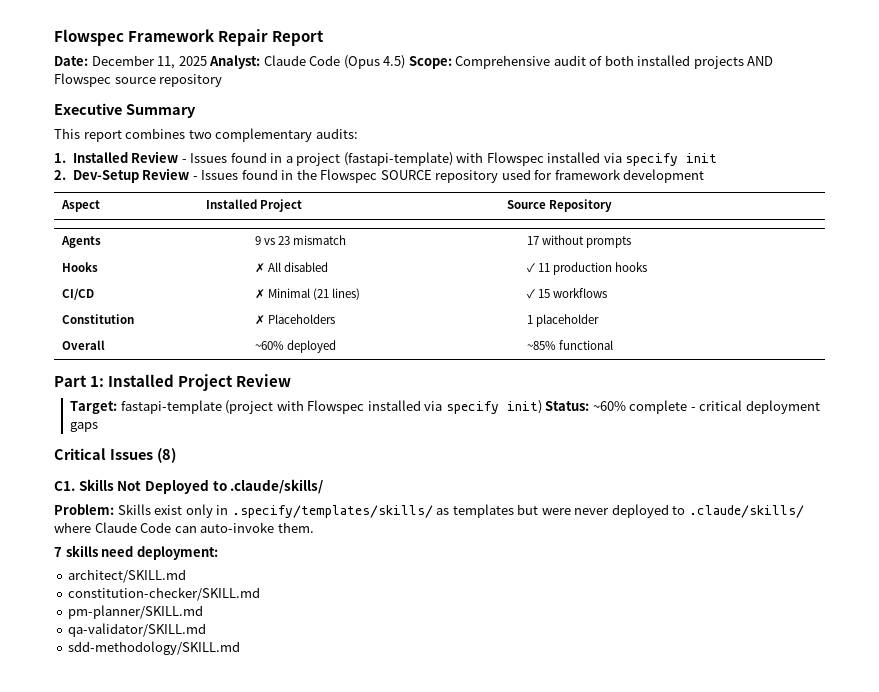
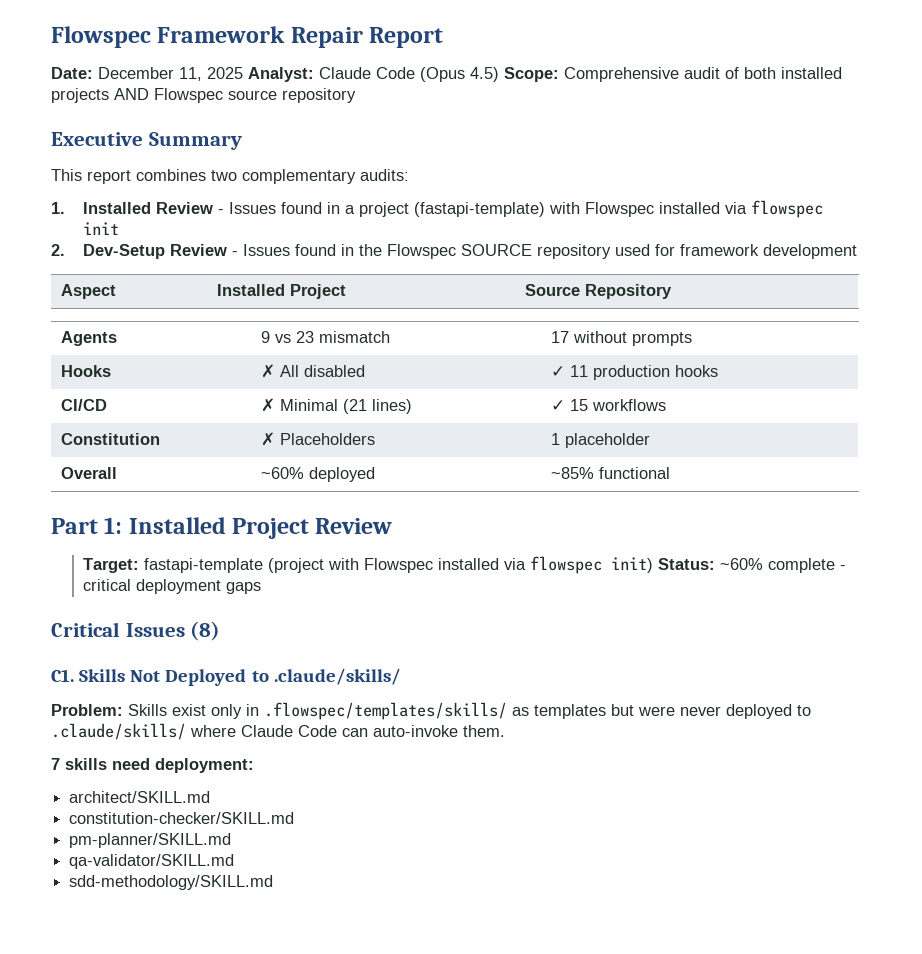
[625,153,679,166] specify -> [751,200,824,218] flowspec
[445,401,499,414] specify -> [530,556,603,574] flowspec
[231,505,433,518] .specify/templates/skills/ -> [264,702,507,720] .flowspec/templates/skills/

